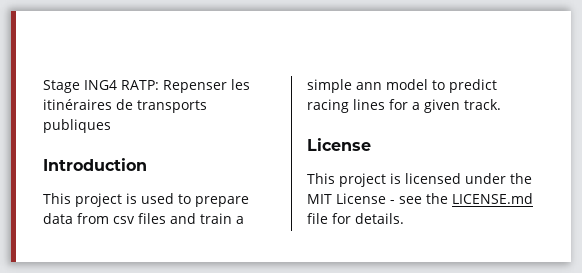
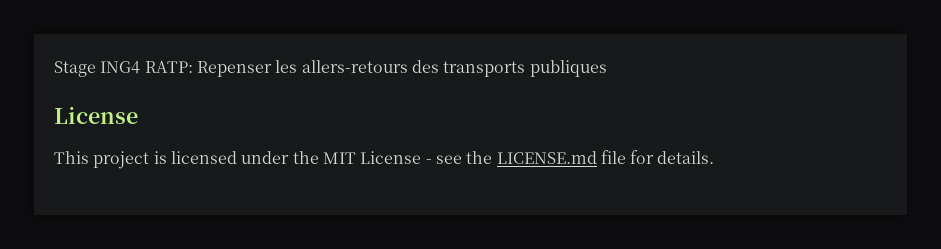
[43,99,133,110] itinéraires de -> [301,60,439,73] allers-retours des
[43,158,147,171] [43,193,249,207] [43,213,244,224] [307,79,497,93] [307,99,501,113] // Introduction // This project is used to prepare data from csv files and train a simple ann model to predict racing lines for a given track. -> (607, 68) none

